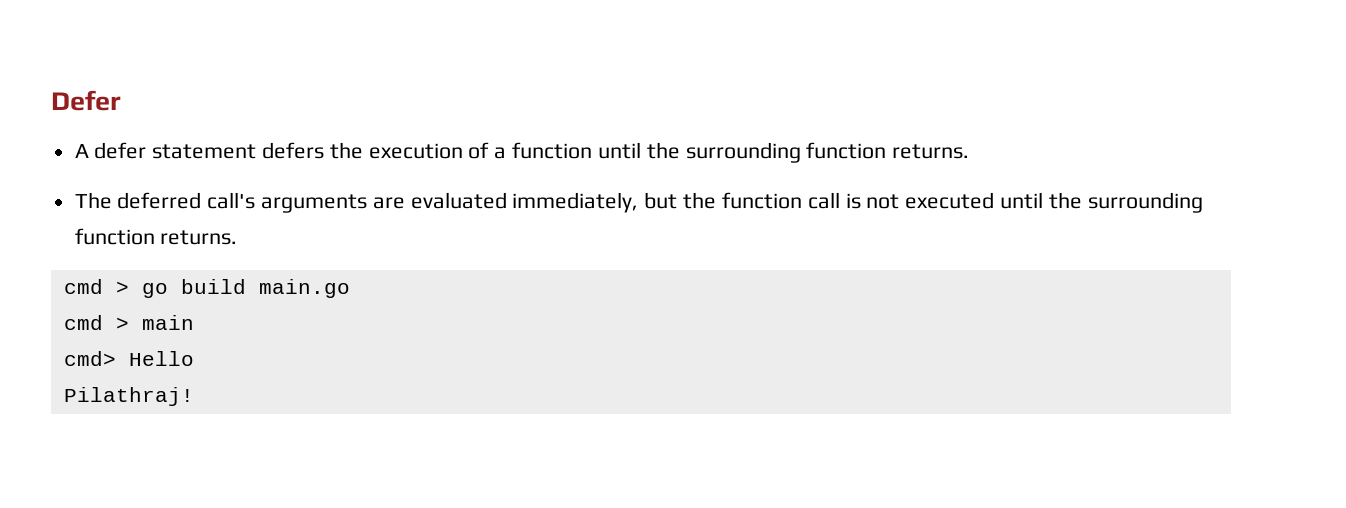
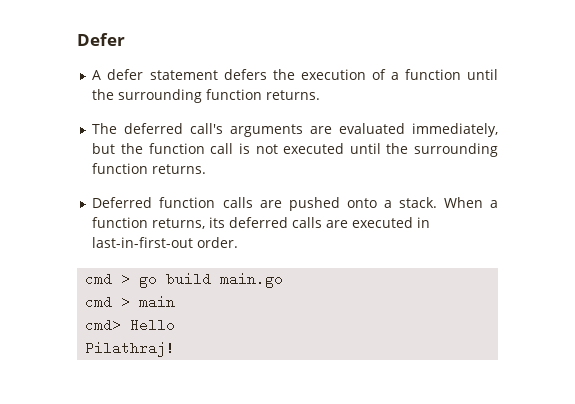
(238, 237) none -> [92,197,498,211] [92,217,431,229] [92,237,239,248] // Deferred function calls are pushed onto a stack. When a function returns, its deferred calls are executed in last-in-first-out order.

